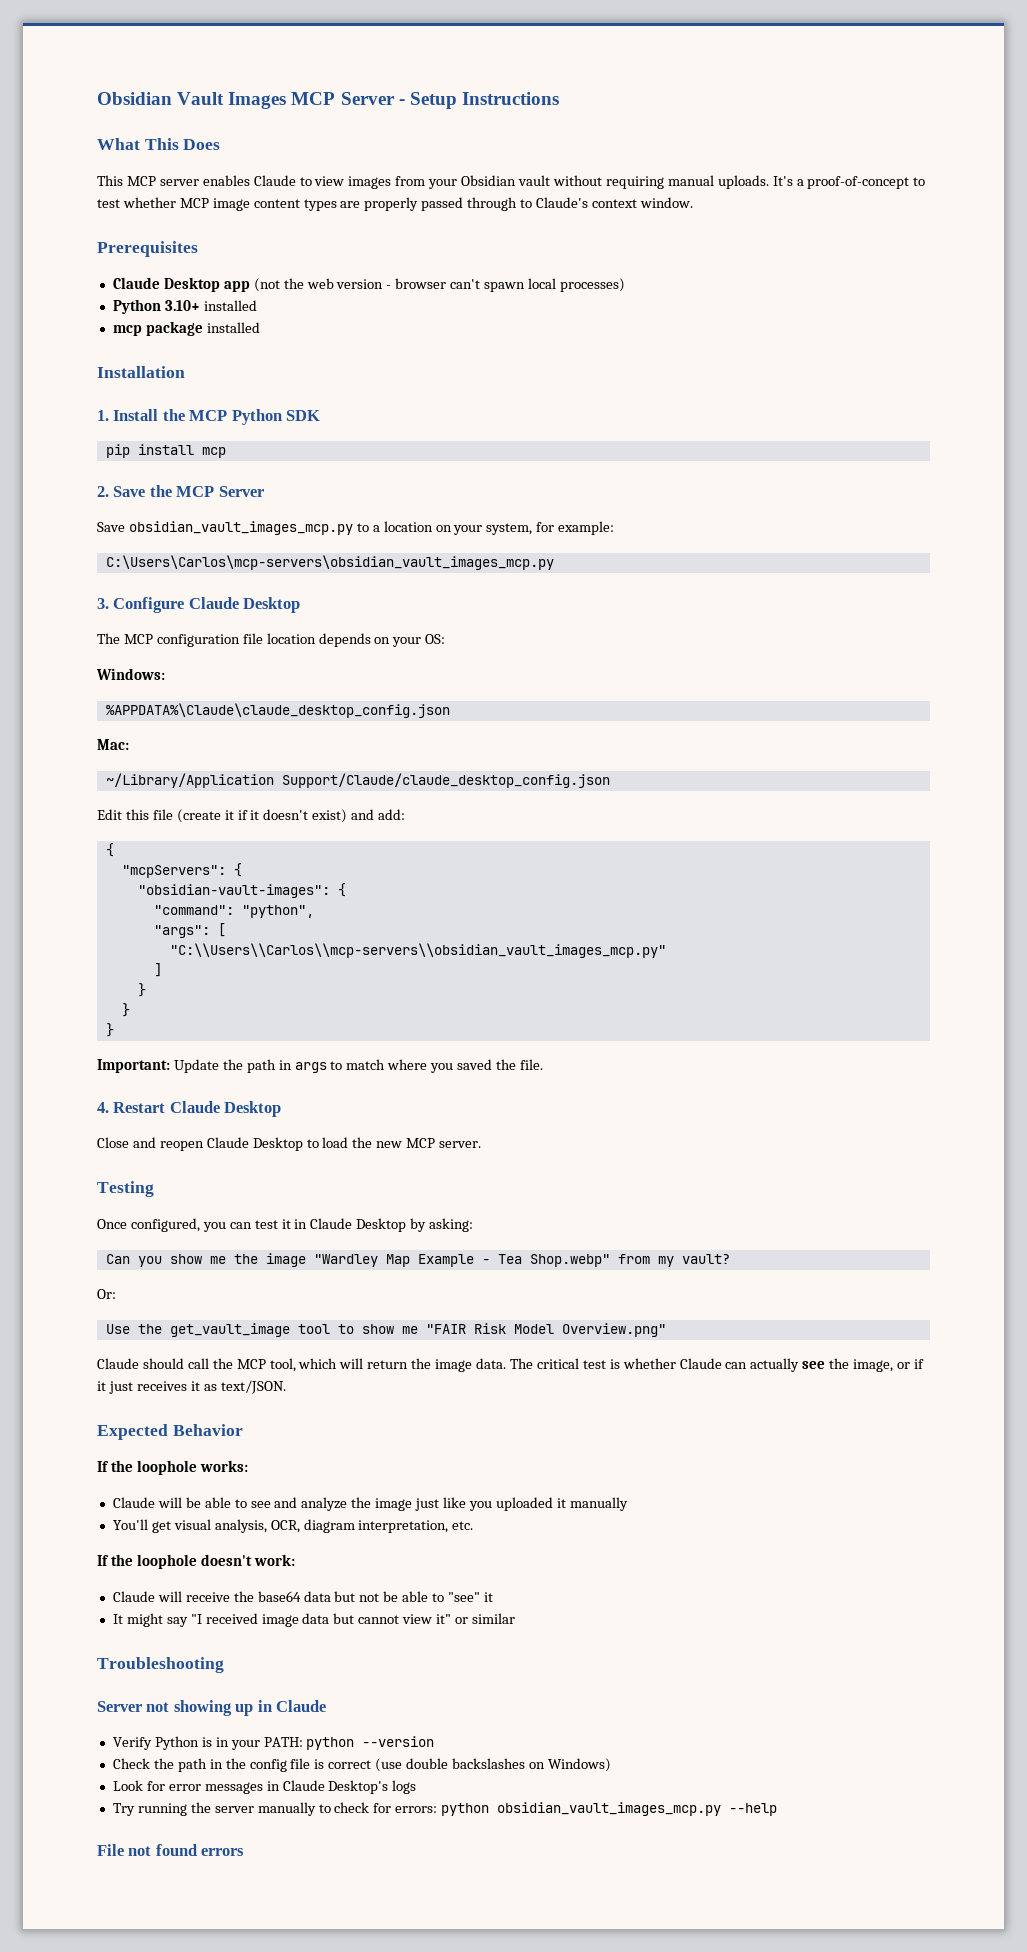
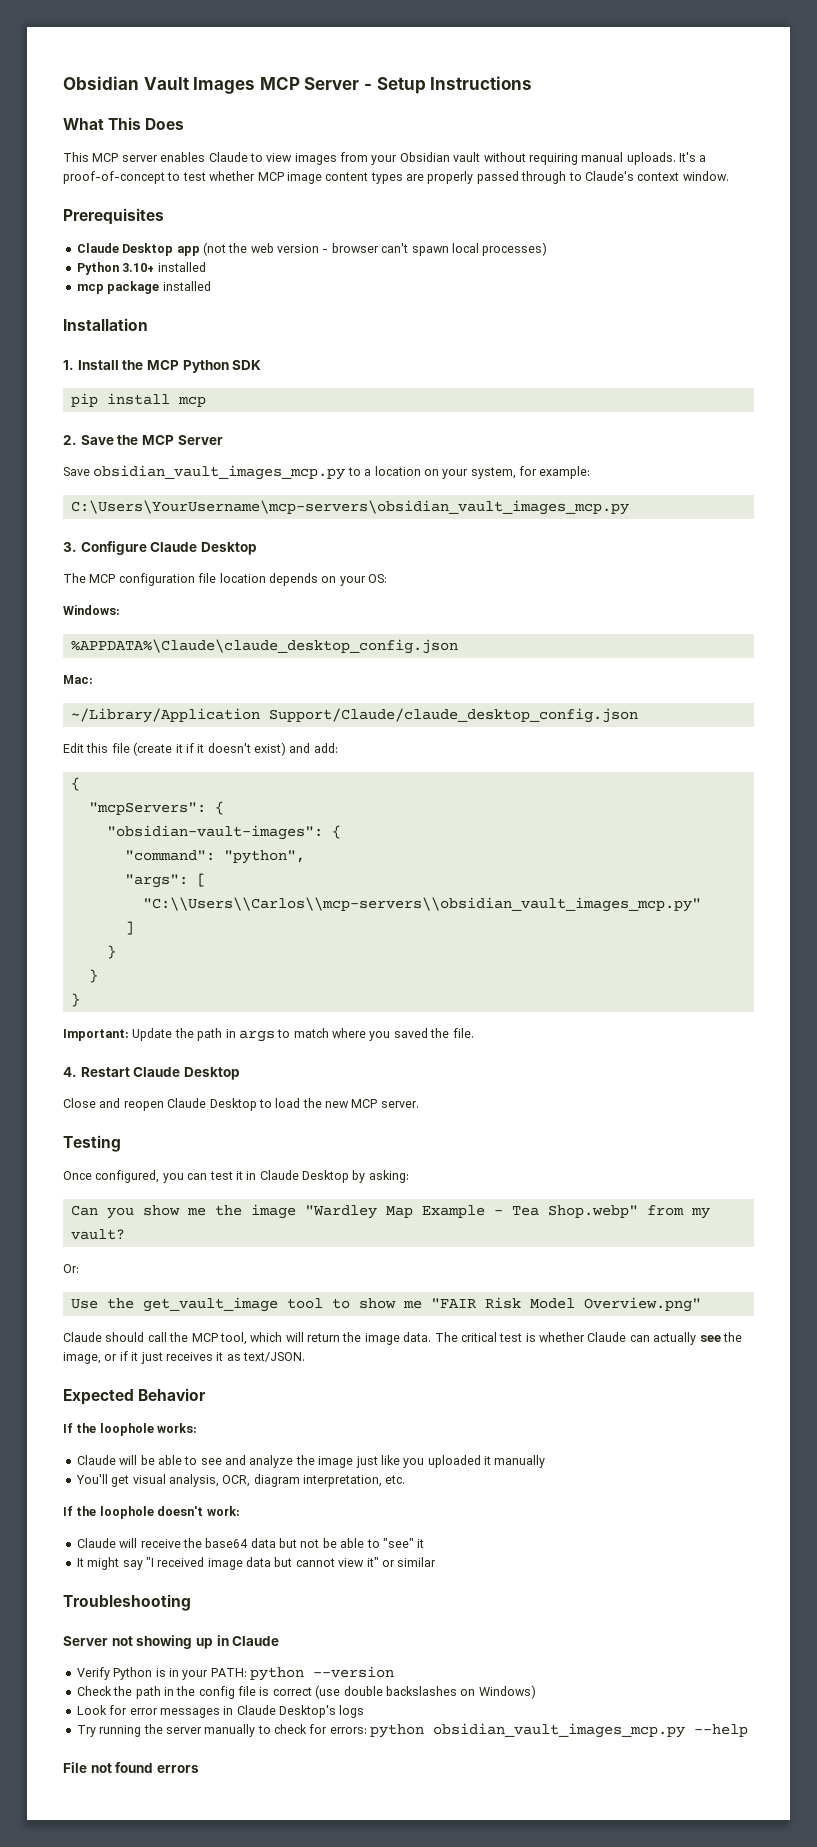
[105,555,554,570] C:\Users\Carlos\mcp-servers\obsidian_vault_images_mcp.py -> [70,500,629,515] C:\Users\YourUsername\mcp-servers\obsidian_vault_images_mcp.py

